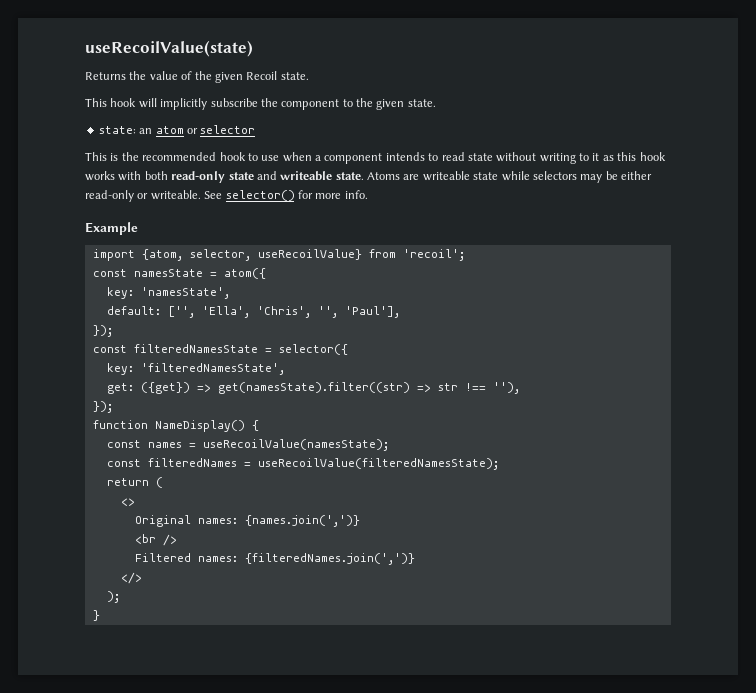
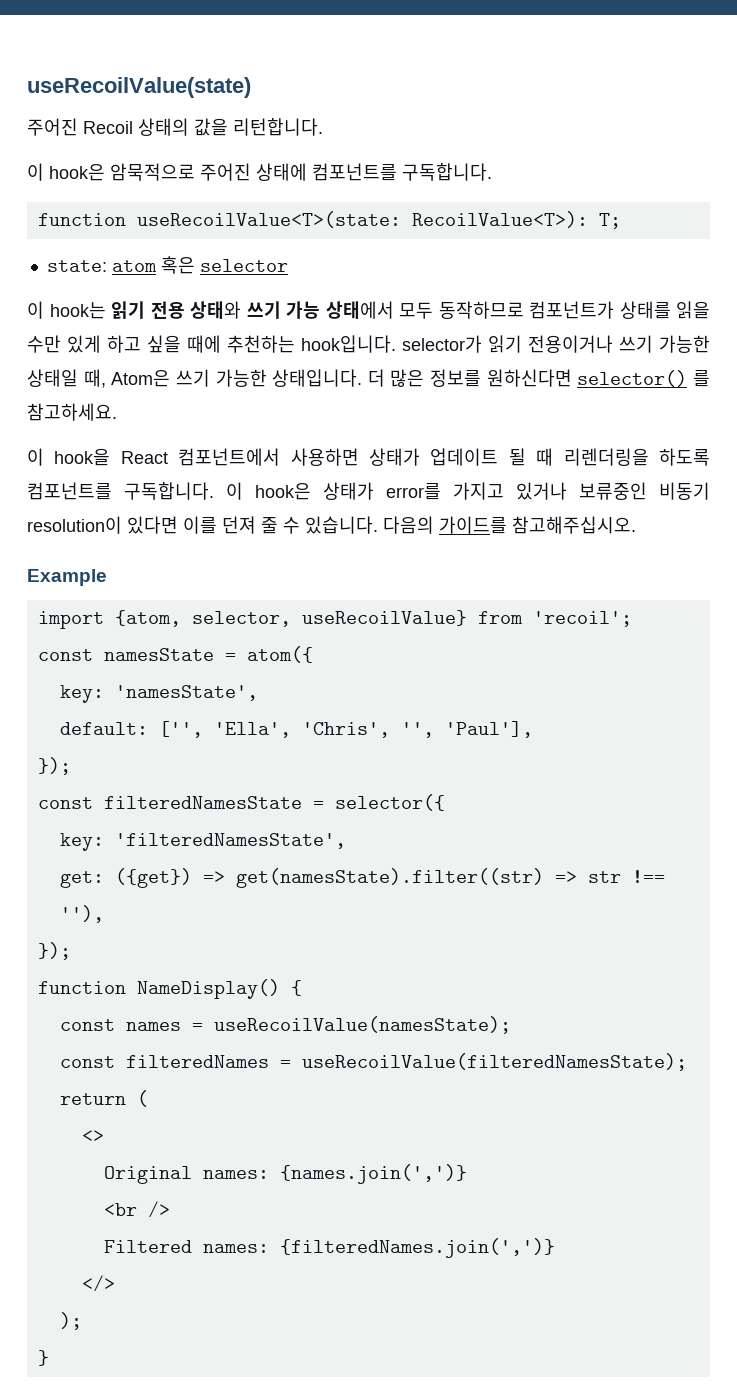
[85,71,309,83] [85,98,436,110] [98,125,256,134] [85,152,666,164] [85,171,652,183] [85,190,368,202] Returns the value of the given Recoil state. // This hook will implicitly subscribe the component to the given state. // state: an atom or selector // This is the recommended hook to use when a component intends to read state without writing to it as this hook works with both read-only state and writeable state. Atoms are writeable state while selectors may be either read-only or writeable. See selector() for more info. -> [27,118,323,136] [27,163,492,181] [37,211,621,229] [46,256,288,274] [27,301,710,319] [27,335,710,353] [27,369,710,388] [27,403,117,421] [27,448,710,466] [27,482,710,500] [27,516,636,534] 주어진 Recoil 상태의 값을 리턴합니다. // 이 hook은 암묵적으로 주어진 상태에 컴포넌트를 구독합니다. // function useRecoilValue<T>(state: RecoilValue<T>): T; // state: atom 혹은 selector // 이 hook는 읽기 전용 상태와 쓰기 가능 상태에서 모두 동작하므로 컴포넌트가 상태를 읽을 수만 있게 하고 싶을 때에 추천하는 hook입니다. selector가 읽기 전용이거나 쓰기 가능한 상태일 때, Atom은 쓰기 가능한 상태입니다. 더 많은 정보를 원하신다면 selector() 를 참고하세요. // 이 hook을 React 컴포넌트에서 사용하면 상태가 업데이트 될 때 리렌더링을 하도록 컴포넌트를 구독합니다. 이 hook은 상태가 error를 가지고 있거나 보류중인 비동기 resolution이 있다면 이를 던져 줄 수 있습니다. 다음의 가이드를 참고해주십시오.

